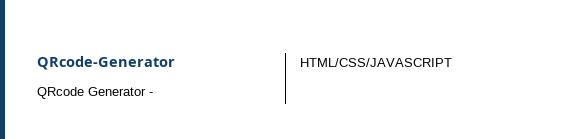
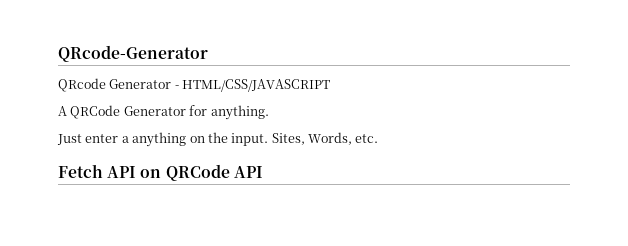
(452, 62) none -> [58,105,269,120] [57,132,379,147] [58,164,263,181] // A QRCode Generator for anything. // Just enter a anything on the input. Sites, Words, etc. // Fetch API on QRCode API

